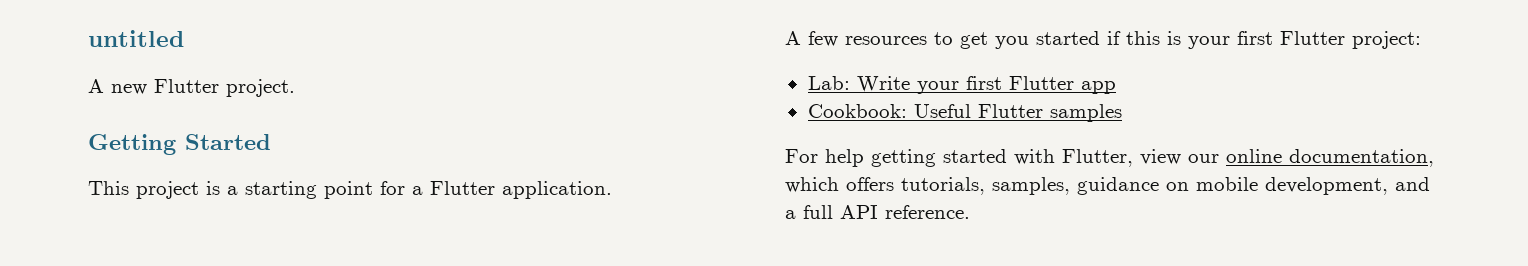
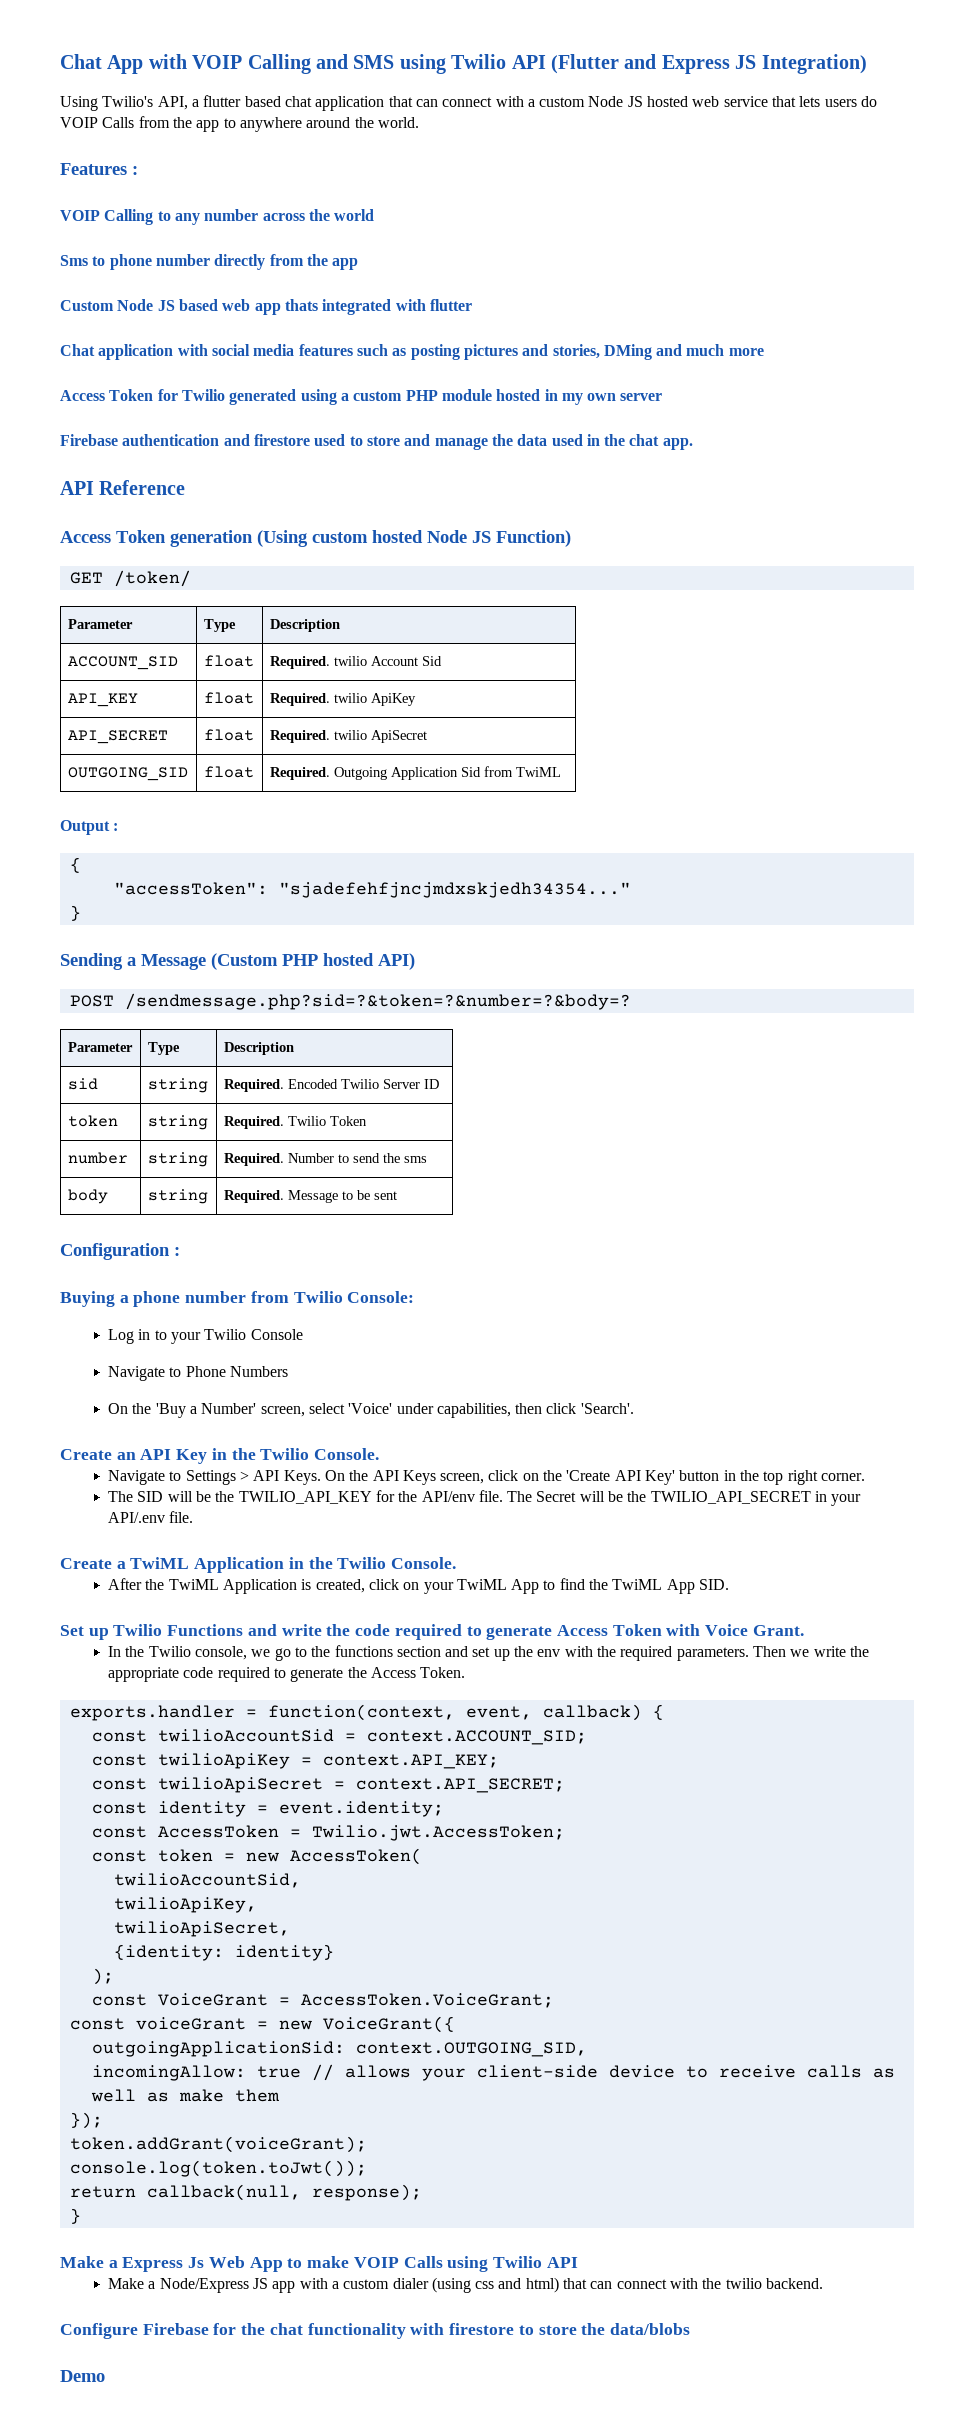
[88,30,184,47] [88,79,295,97] [88,134,271,155] [88,181,612,199] [785,31,1421,49] [807,76,1116,94] [807,104,1122,122] [785,149,1434,167] [785,177,1430,195] [785,205,970,219] untitled // A new Flutter project. // Getting Started // This project is a starting point for a Flutter application. // A few resources to get you started if this is your first Flutter project: // Lab: Write your first Flutter app // Cookbook: Useful Flutter samples // For help getting started with Flutter, view our online documentation, which offers tutorials, samples, guidance on mobile development, and a full API reference. -> [60,54,867,74] [60,95,878,111] [60,116,419,132] [60,163,138,175] [60,209,375,225] [60,254,359,270] [60,299,472,315] [60,344,764,360] [60,389,663,405] [60,434,693,450] [60,480,186,495] [60,530,571,547] [69,570,191,587] [67,619,133,629] [203,619,236,632] [269,619,340,632] [67,656,178,670] [203,655,254,667] [269,656,442,669] [67,693,138,707] [203,692,254,704] [269,693,416,706] [67,730,168,744] [203,729,254,741] [269,730,427,743] [67,767,188,781] [203,766,254,778] [269,766,561,780] [60,820,119,835] [69,857,81,873] [113,882,631,898] [69,905,81,921] [60,953,415,970] [69,993,631,1010] [67,1042,133,1052] [147,1042,180,1055] [223,1042,294,1055] [67,1078,98,1090] [147,1078,208,1093] [223,1079,439,1092] [67,1115,118,1127] [147,1115,208,1130] [223,1116,367,1129] [67,1152,128,1164] [147,1152,208,1167] [223,1153,427,1166] [67,1189,108,1204] [147,1189,208,1204] [223,1190,397,1203] [60,1243,180,1260] [60,1291,415,1307] [107,1329,303,1344] [107,1366,288,1381] [107,1403,634,1418] [60,1448,380,1464] [107,1470,865,1485] [107,1490,862,1506] [107,1511,194,1523] [60,1557,457,1573] [107,1578,730,1594] [60,1624,804,1640] [107,1645,869,1661] [107,1667,466,1682] [69,1704,664,1721] [91,1729,587,1745] [91,1753,499,1769] [91,1777,565,1793] [91,1801,444,1817] [91,1825,565,1841] [91,1848,422,1865] [113,1873,301,1888] [113,1897,257,1913] [113,1921,290,1937] [113,1944,334,1961] [91,1968,114,1985] [91,1993,554,2008] [69,2016,455,2033] [91,2041,587,2057] [91,2064,895,2081] [90,2089,280,2102] [69,2112,103,2129] [69,2136,367,2153] [69,2160,367,2177] [69,2184,422,2201] [69,2208,81,2224] [60,2256,578,2272] [107,2277,824,2293] [60,2323,690,2339] [60,2370,105,2382] Chat App with VOIP Calling and SMS using Twilio API (Flutter and Express JS Integration) // Using Twilio's API, a flutter based chat application that can connect with a custom Node JS hosted web service that lets users do VOIP Calls from the app to anywhere around the world. // Features : // VOIP Calling to any number across the world // Sms to phone number directly from the app // Custom Node JS based web app thats integrated with flutter // Chat application with social media features such as posting pictures and stories, DMing and much more // Access Token for Twilio generated using a custom PHP module hosted in my own server // Firebase authentication and firestore used to store and manage the data used in the chat app. // API Reference // Access Token generation (Using custom hosted Node JS Function) // GET /token/ // Parameter | Type | Description // ACCOUNT_SID | float | Required. twilio Account Sid // API_KEY | float | Required. twilio ApiKey // API_SECRET | float | Required. twilio ApiSecret // OUTGOING_SID | float | Required. Outgoing Application Sid from TwiML // Output : // { // "accessToken": "sjadefehfjncjmdxskjedh34354..." // } // Sending a Message (Custom PHP hosted API) // POST /sendmessage.php?sid=?&token=?&number=?&body=? // Parameter | Type | Description // sid | string | Required. Encoded Twilio Server ID // token | string | Required. Twilio Token // number | string | Required. Number to send the sms // body | string | Required. Message to be sent // Configuration : // Buying a phone number from Twilio Console: // Log in to your Twilio Console // Navigate to Phone Numbers // On the 'Buy a Number' screen, select 'Voice' under capabilities, then click 'Search'. // Create an API Key in the Twilio Console. // Navigate to Settings > API Keys. On the API Keys screen, click on the 'Create API Key' button in the top right corner. // The SID will be the TWILIO_API_KEY for the API/env file. The Secret will be the TWILIO_API_SECRET in your API/.env file. // Create a TwiML Application in the Twilio Console. // After the TwiML Application is created, click on your TwiML App to find the TwiML App SID. // Set up Twilio Functions and write the code required to generate Access Token with Voice Grant. // In the Twilio console, we go to the functions section and set up the env with the required parameters. Then we write the appropriate code required to generate the Access Token. // exports.handler = function(context, event, callback) { // const twilioAccountSid = context.ACCOUNT_SID; // const twilioApiKey = context.API_KEY; // const twilioApiSecret = context.API_SECRET; // const identity = event.identity; // const AccessToken = Twilio.jwt.AccessToken; // const token = new AccessToken( // twilioAccountSid, // twilioApiKey, // twilioApiSecret, // {identity: identity} // ); // const VoiceGrant = AccessToken.VoiceGrant; // const voiceGrant = new VoiceGrant({ // outgoingApplicationSid: context.OUTGOING_SID, // incomingAllow: true // allows your client-side device to receive calls as well as make them // }); // token.addGrant(voiceGrant); // console.log(token.toJwt()); // return callback(null, response); // } // Make a Express Js Web App to make VOIP Calls using Twilio API // Make a Node/Express JS app with a custom dialer (using css and html) that can connect with the twilio backend. // Configure Firebase for the chat functionality with firestore to store the data/blobs // Demo

